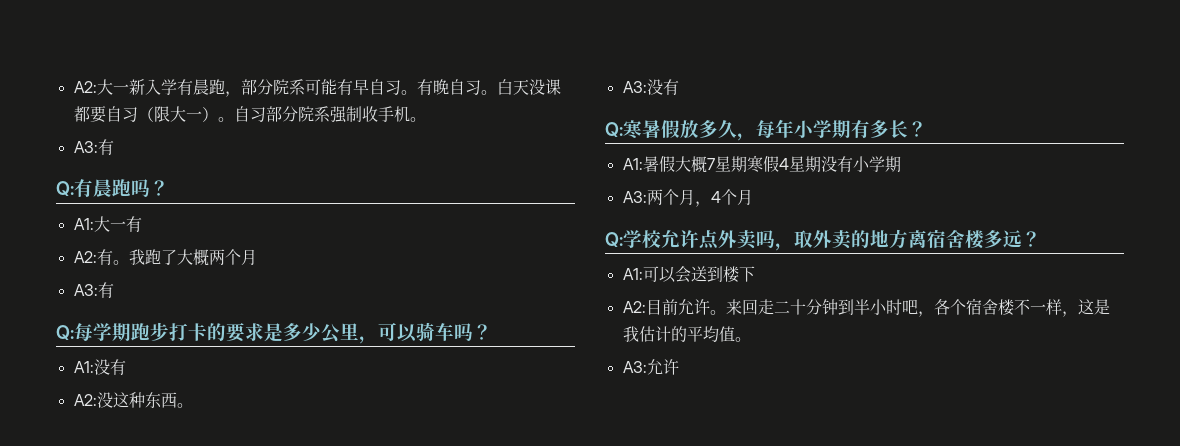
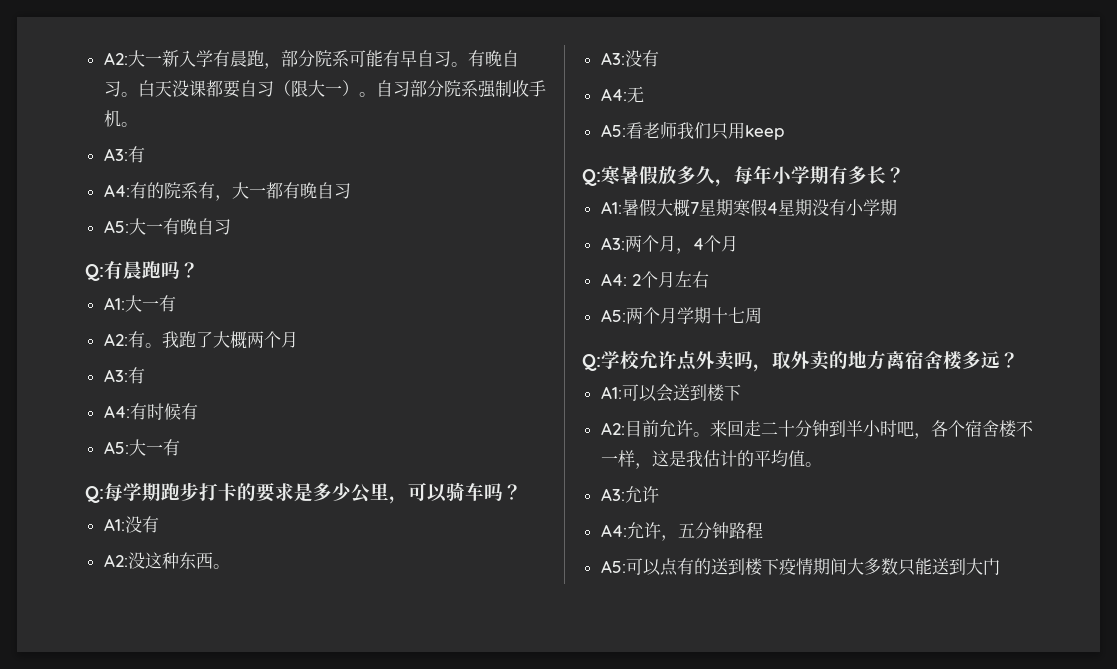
(114, 147) none -> [103,182,351,201] [103,218,231,235] // A4:有的院系有，大一都有晚自习 // A5:大一有晚自习
(114, 290) none -> [103,403,198,420] [103,439,180,456] // A4:有时候有 // A5:大一有
(679, 87) none -> [600,86,644,103] [600,121,784,140] // A4:无 // A5:看老师我们只用keep
(753, 197) none -> [600,271,709,288] [600,307,762,324] // A4: 2个月左右 // A5:两个月学期十七周
(679, 367) none -> [600,522,763,541] [600,558,1000,576] // A4:允许，五分钟路程 // A5:可以点有的送到楼下疫情期间大多数只能送到大门

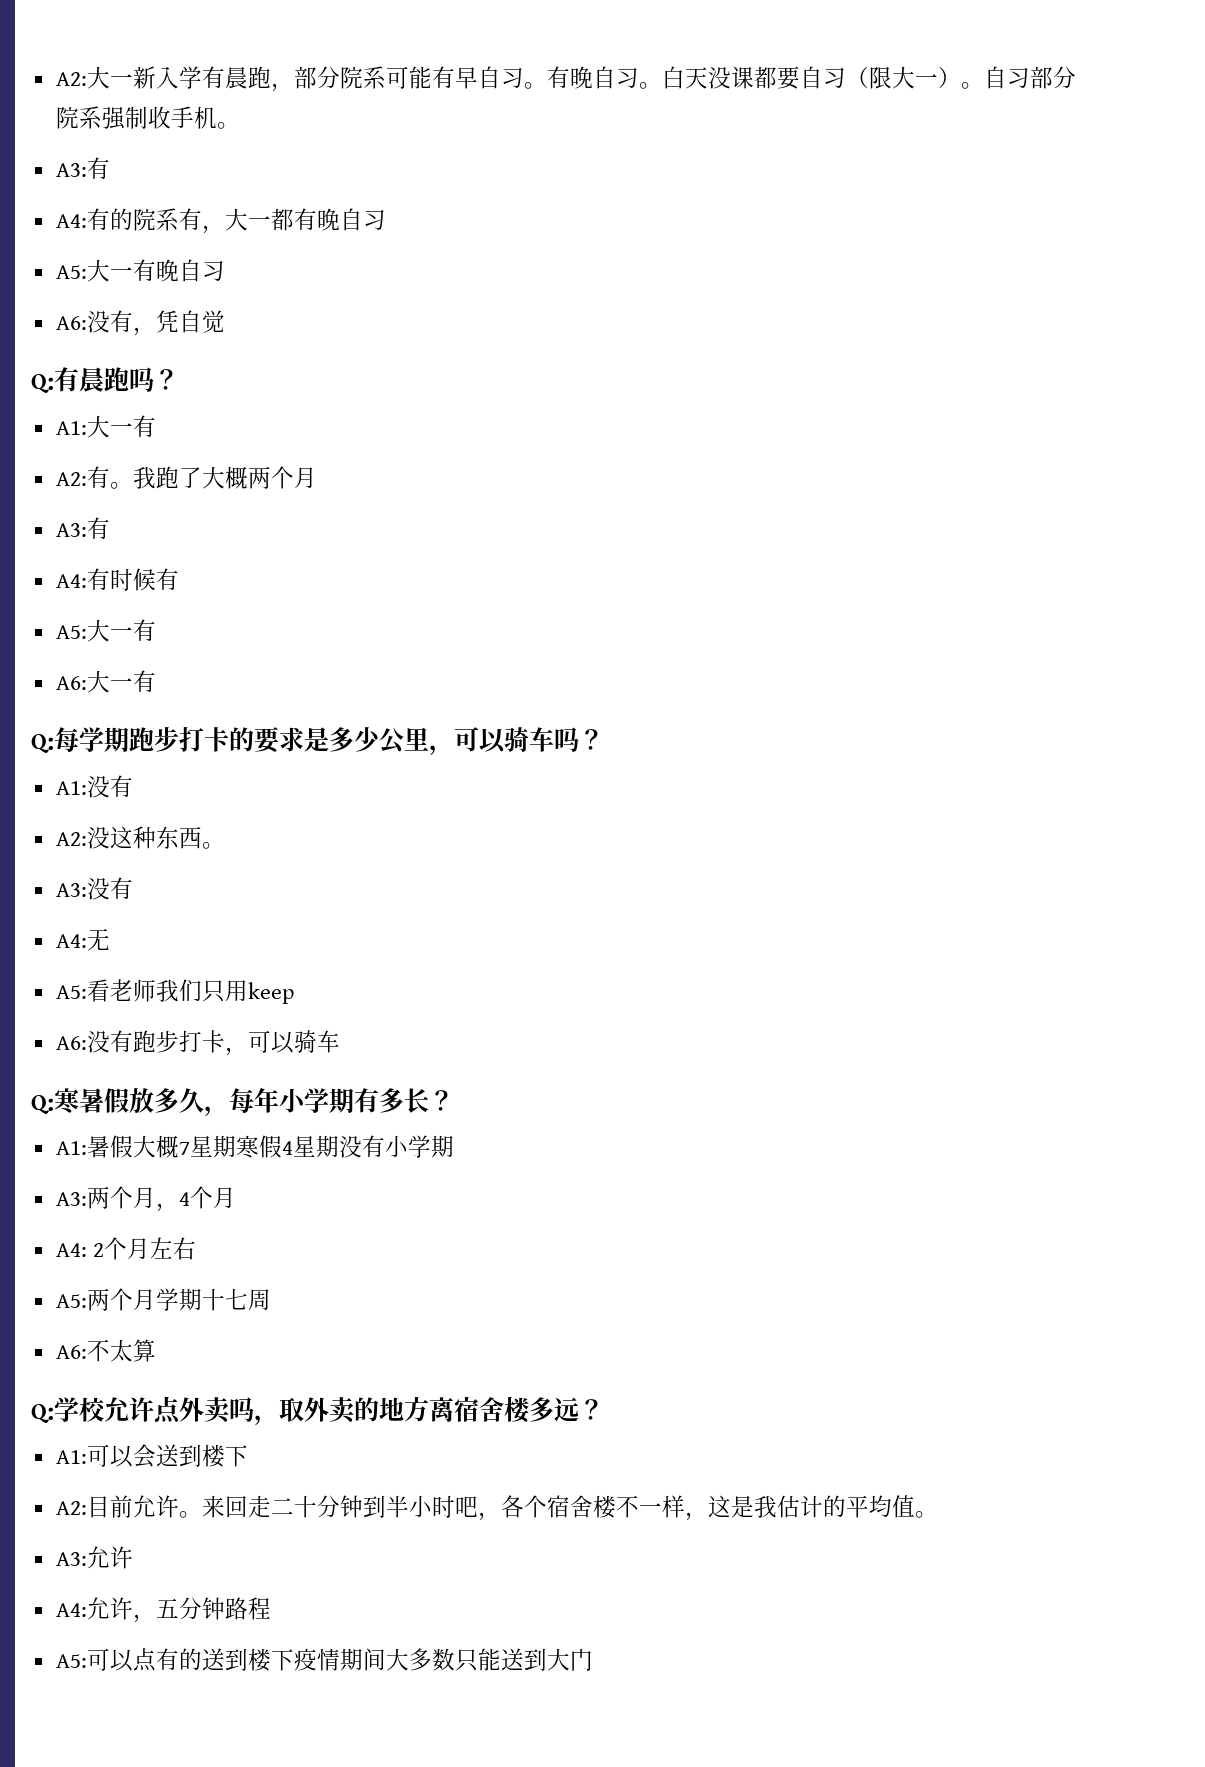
(231, 227) none -> [55,310,225,336] // A6:没有，凭自觉
(180, 447) none -> [55,670,156,693] // A6:大一有
(784, 132) none -> [55,1030,340,1056] // A6:没有跑步打卡，可以骑车
(762, 315) none -> [55,1339,156,1362] // A6:不太算

